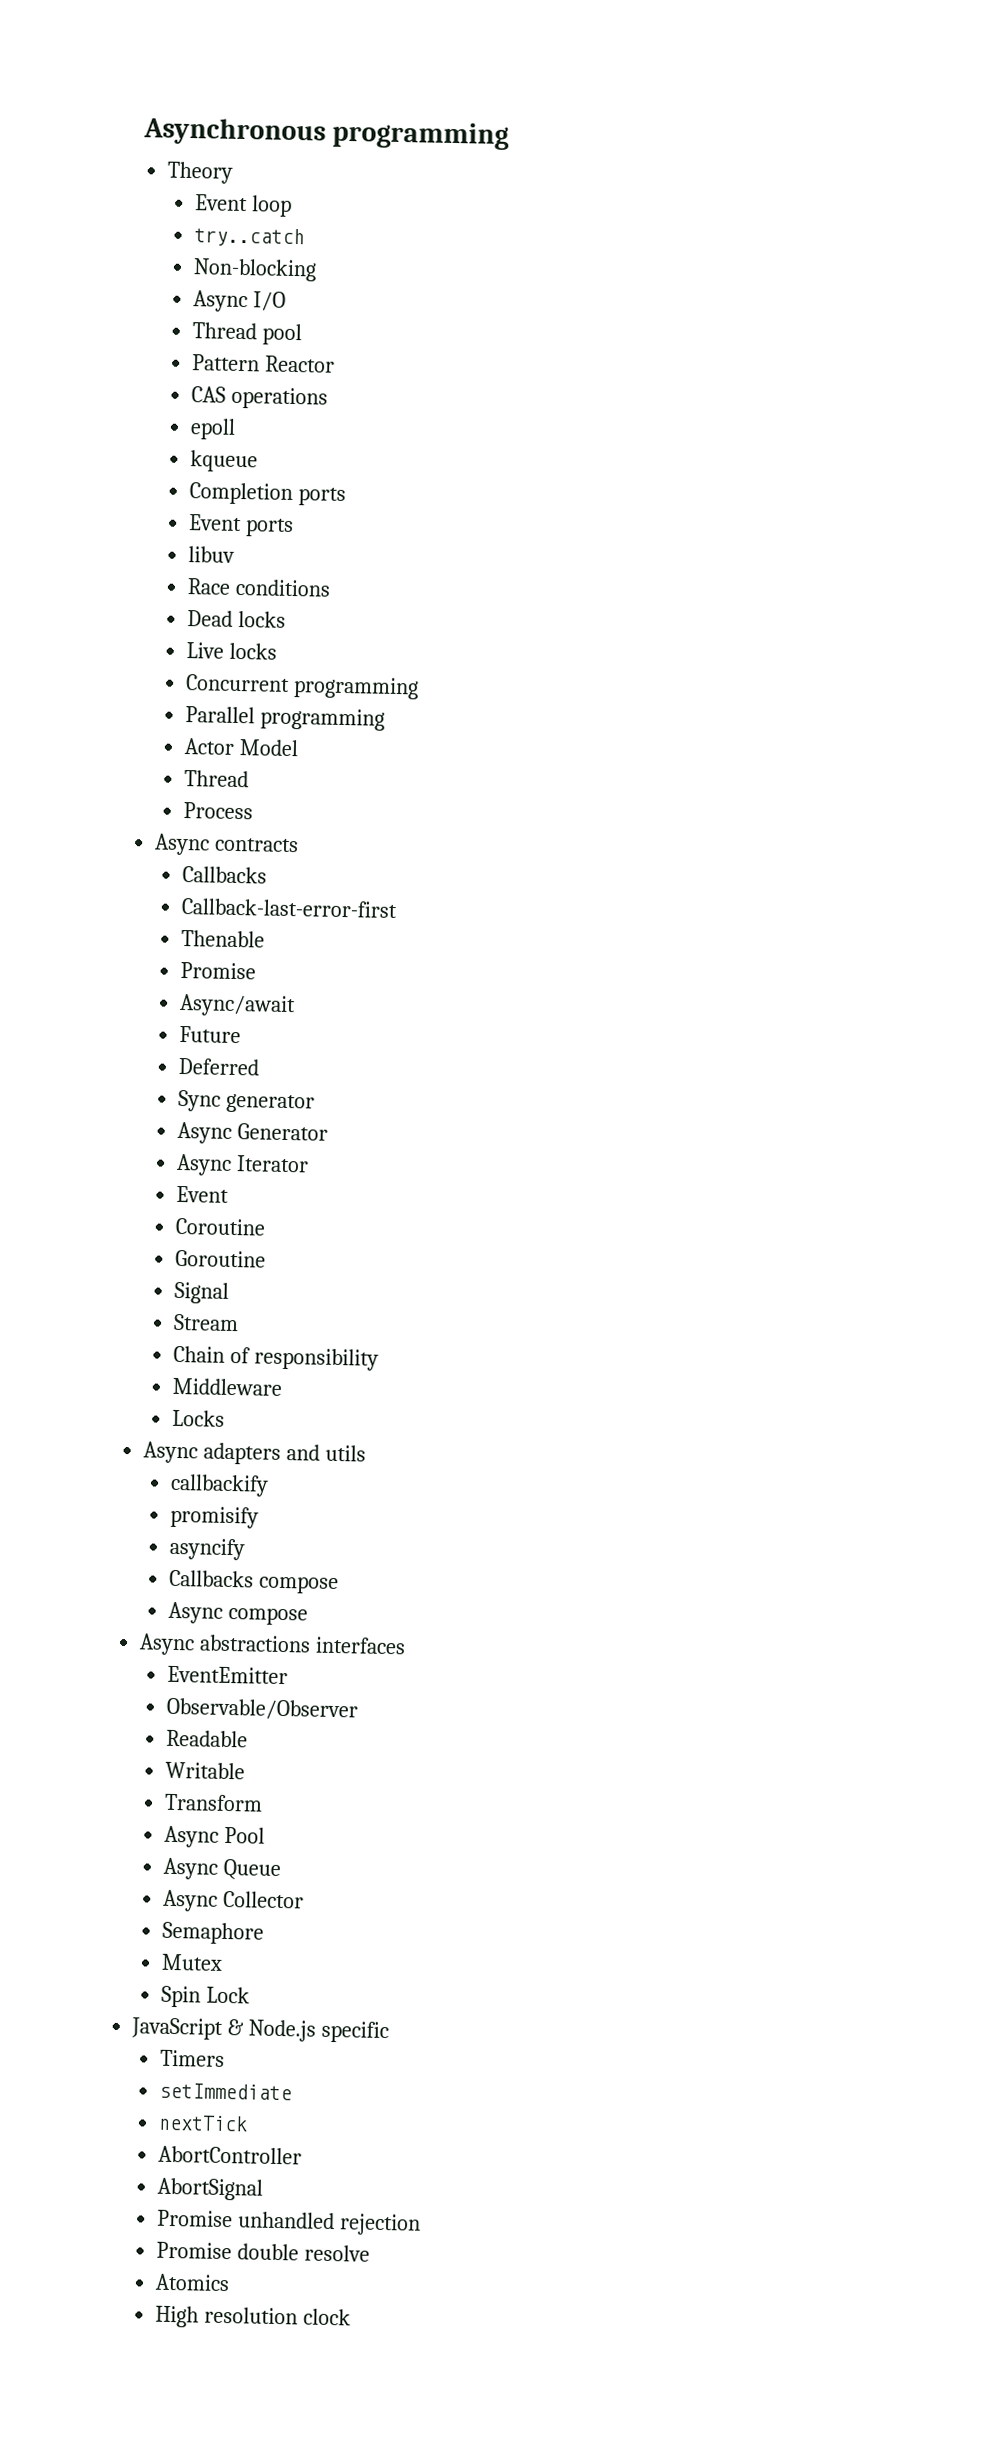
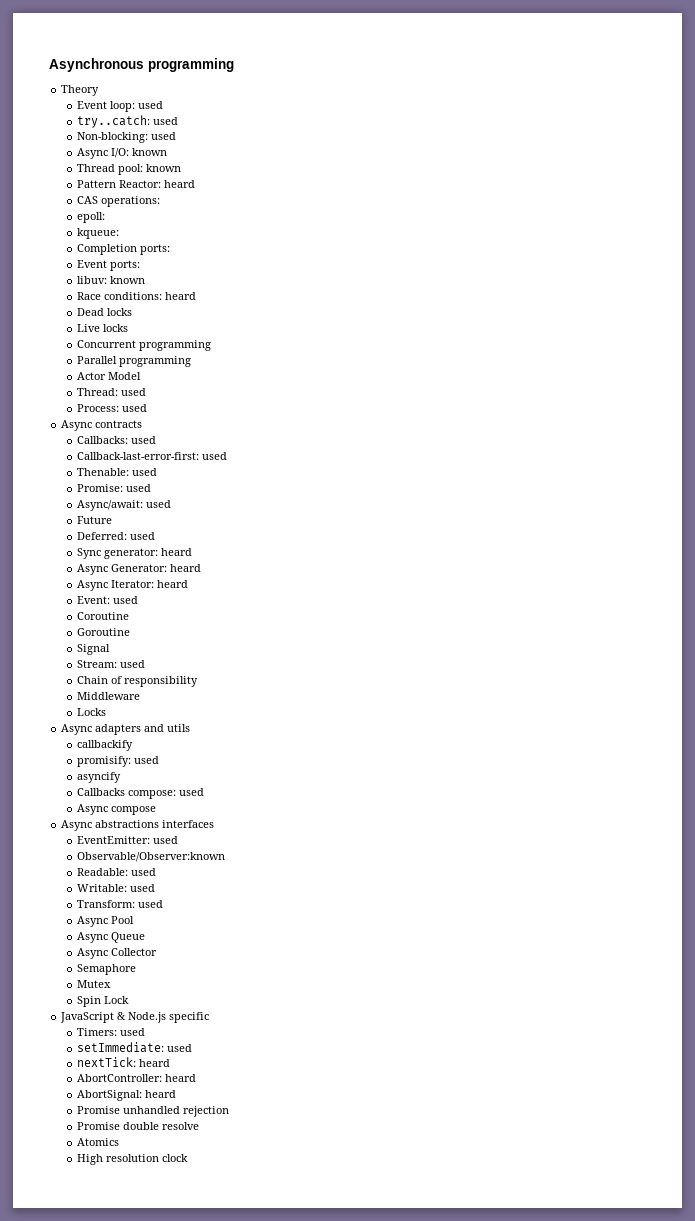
[251,195,293,217] [194,227,306,248] [193,258,318,282] [193,290,287,313] [192,322,303,346] loop // try..catch // Non-blocking // Async I/O // Thread pool -> [109,101,163,112] [76,115,178,128] [76,132,176,143] [76,148,167,159] [76,164,181,175] loop: used // try..catch: used // Non-blocking: used // Async I/O: known // Thread pool: known
[265,355,336,373] Reactor -> [118,180,195,188] Reactor: heard
[231,386,329,410] [190,418,237,440] [190,450,259,473] operations // epoll // kqueue -> [100,196,160,207] [76,212,105,223] [76,228,119,239] operations: // epoll: // kqueue:
[298,487,347,507] [189,514,295,538] [188,546,236,563] ports // Event ports // libuv -> [139,244,170,255] [76,260,140,271] [76,276,145,284] ports: // Event ports: // libuv: known
[235,578,332,597] conditions -> [103,292,196,300] conditions: heard
[184,770,250,788] [183,802,254,820] [154,833,300,856] [182,865,268,884] [181,897,399,919] [181,929,266,948] [180,961,257,980] [179,993,297,1018] Thread // Process // Async contracts // Callbacks // Callback-last-error-first // Thenable // Promise // Async/await -> [76,388,146,396] [76,404,147,412] [61,420,143,431] [76,436,156,444] [76,452,227,460] [76,468,157,476] [76,484,151,492] [76,500,171,511] Thread: used // Process: used // Async contracts // Callbacks: used // Callback-last-error-first: used // Thenable: used // Promise: used // Async/await: used
[178,1057,261,1076] Deferred -> [76,532,155,540] Deferred: used
[226,1093,316,1114] [177,1121,329,1144] [176,1153,310,1176] [176,1185,230,1203] generator // Async Generator // Async Iterator // Event -> [103,548,192,559] [76,564,201,575] [76,580,188,591] [76,596,138,604] generator: heard // Async Generator: heard // Async Iterator: heard // Event: used
[173,1313,240,1332] Stream -> [76,660,145,668] Stream: used
[170,1505,260,1529] promisify -> [76,756,159,767] promisify: used
[258,1575,340,1595] compose -> [127,788,204,799] compose: used
[167,1665,289,1685] [166,1697,359,1721] [166,1729,249,1748] [165,1761,246,1780] [164,1793,264,1812] EventEmitter // Observable/Observer // Readable // Writable // Transform -> [76,836,178,844] [76,852,225,862] [76,868,156,876] [76,884,155,892] [76,900,163,908] EventEmitter: used // Observable/Observer:known // Readable: used // Writable: used // Transform: used
[160,2049,226,2068] [159,2082,293,2101] [158,2114,249,2132] [158,2145,303,2165] [157,2177,264,2201] Timers // setImmediate // nextTick // AbortController // AbortSignal -> [76,1028,145,1036] [76,1042,192,1053] [76,1057,170,1067] [76,1074,196,1082] [76,1090,176,1101] Timers: used // setImmediate: used // nextTick: heard // AbortController: heard // AbortSignal: heard

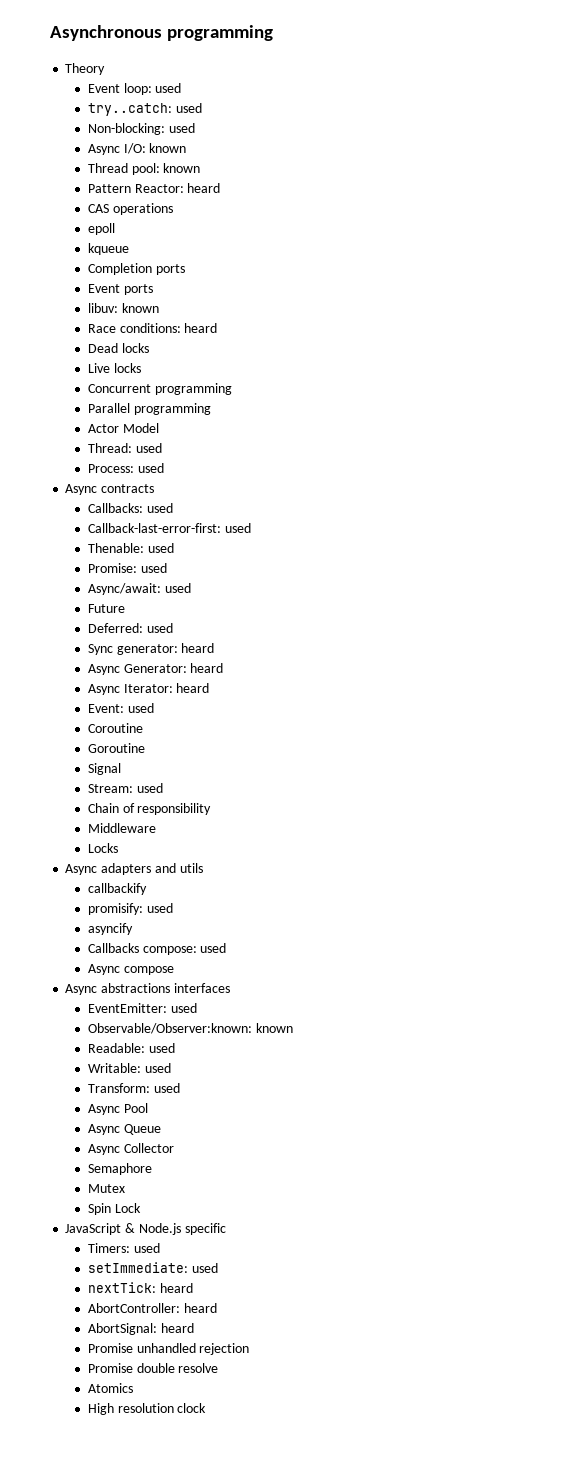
[100,196,160,207] [76,212,105,223] [76,228,119,239] operations: // epoll: // kqueue: -> [112,203,173,215] [87,223,115,235] [87,243,129,255] operations // epoll // kqueue
[139,244,170,255] [76,260,140,271] ports: // Event ports: -> [155,264,185,275] [87,284,153,295] ports // Event ports
[76,852,225,862] Observable/Observer:known -> [87,1023,293,1034] Observable/Observer:known: known

